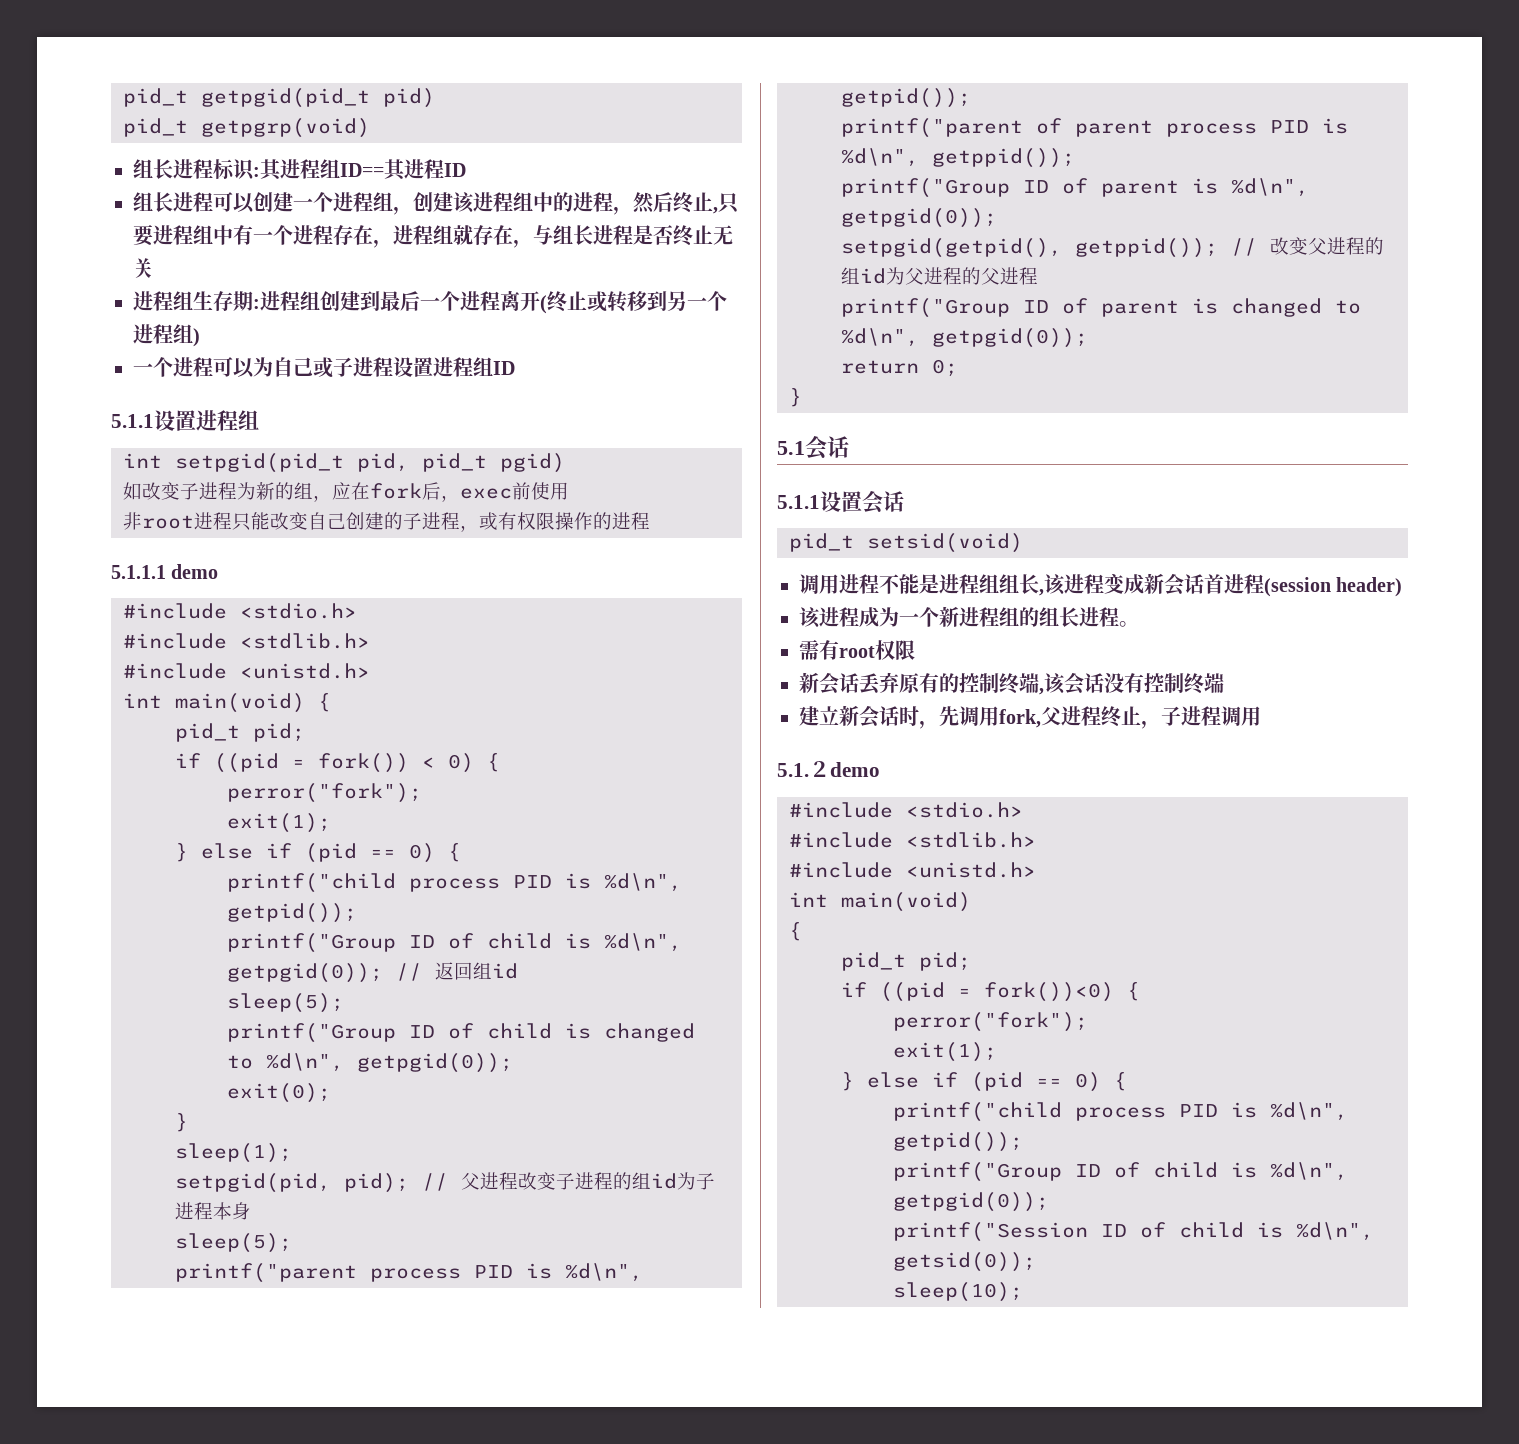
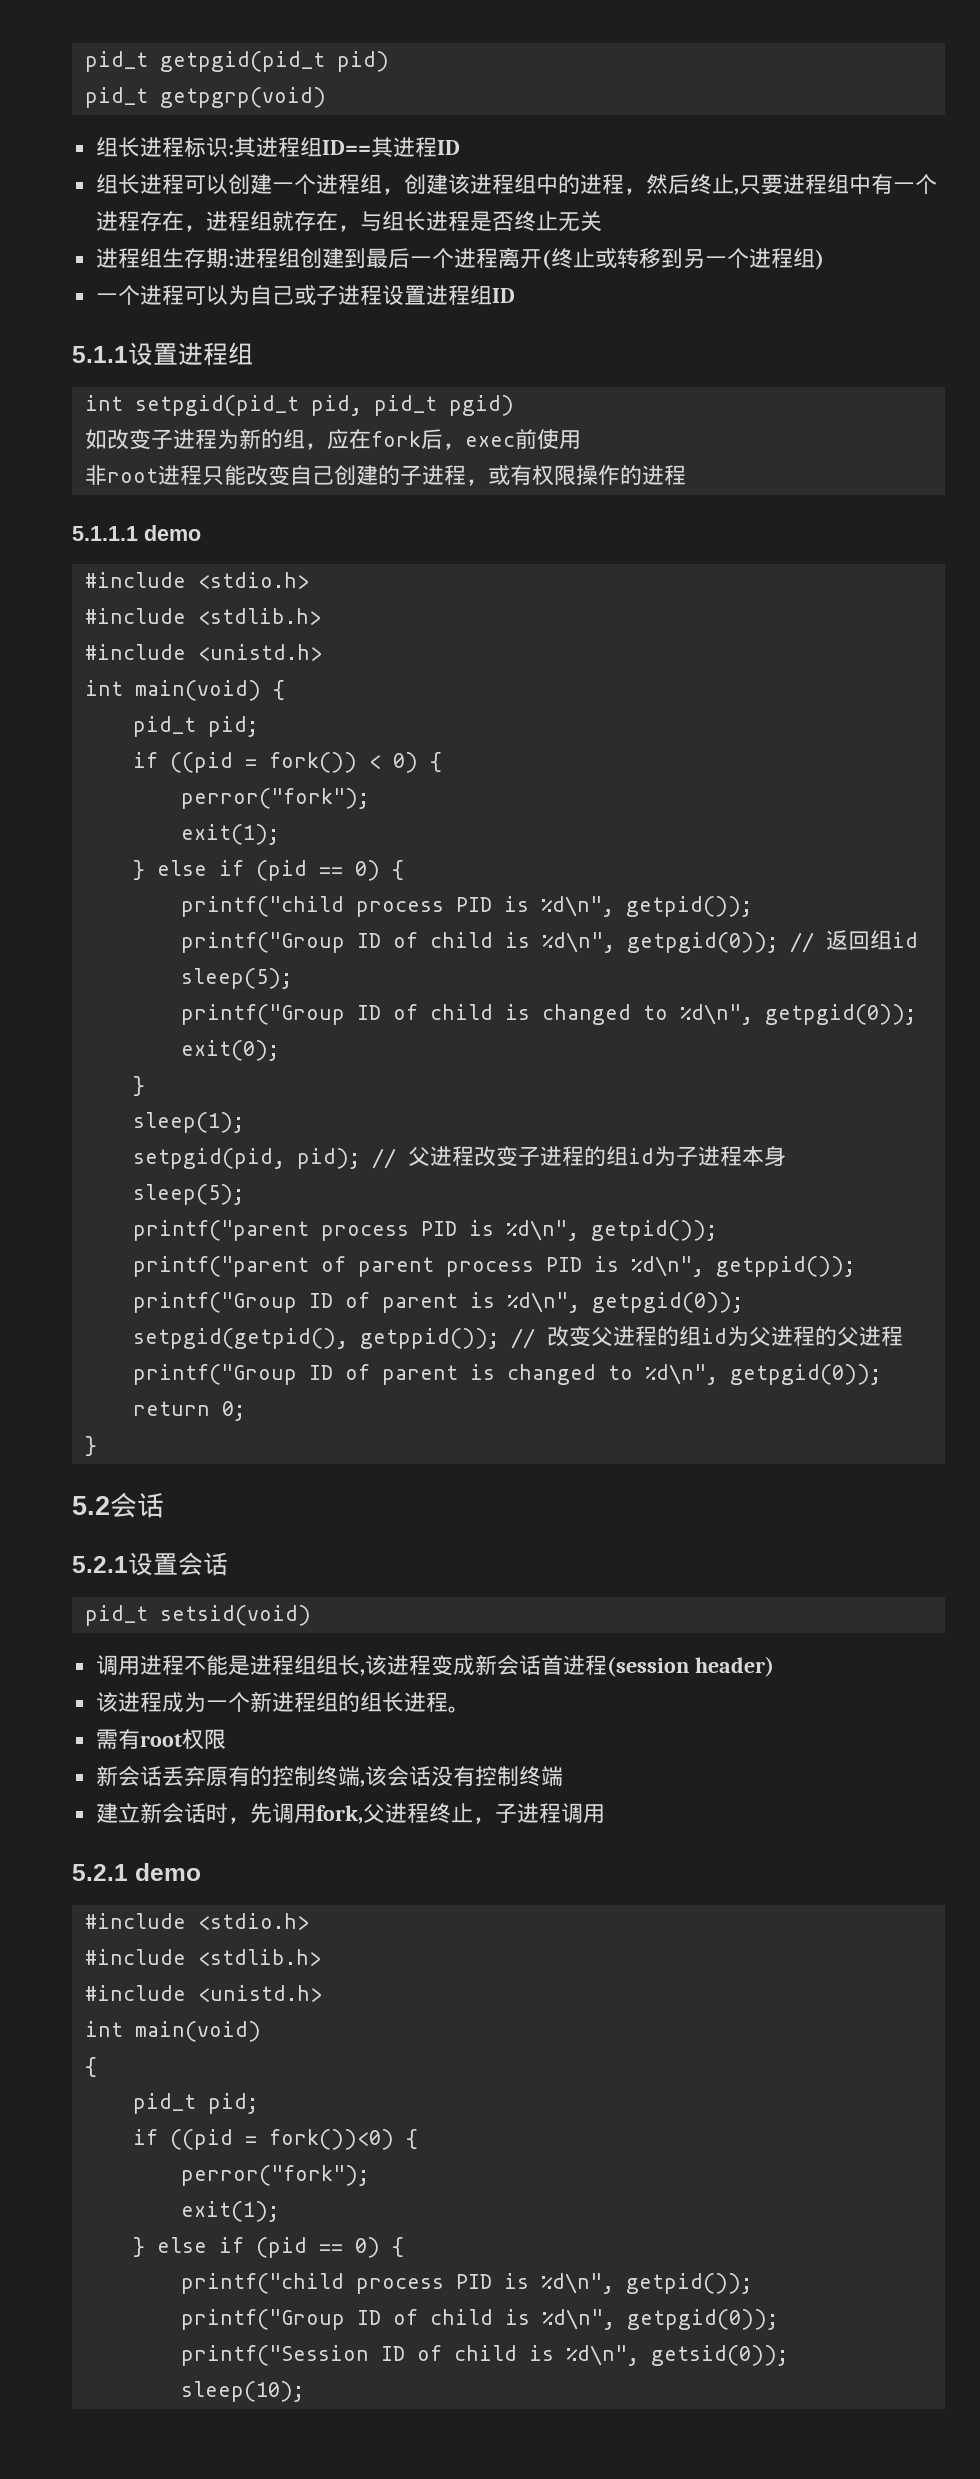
[777,436,849,460] [777,495,820,509] 5.1会话 // 5.1.1 -> [72,1492,164,1518] [72,1556,128,1573] 5.2会话 // 5.2.1
[777,761,830,777] 5.1.２ -> [72,1864,128,1881] 5.2.1

